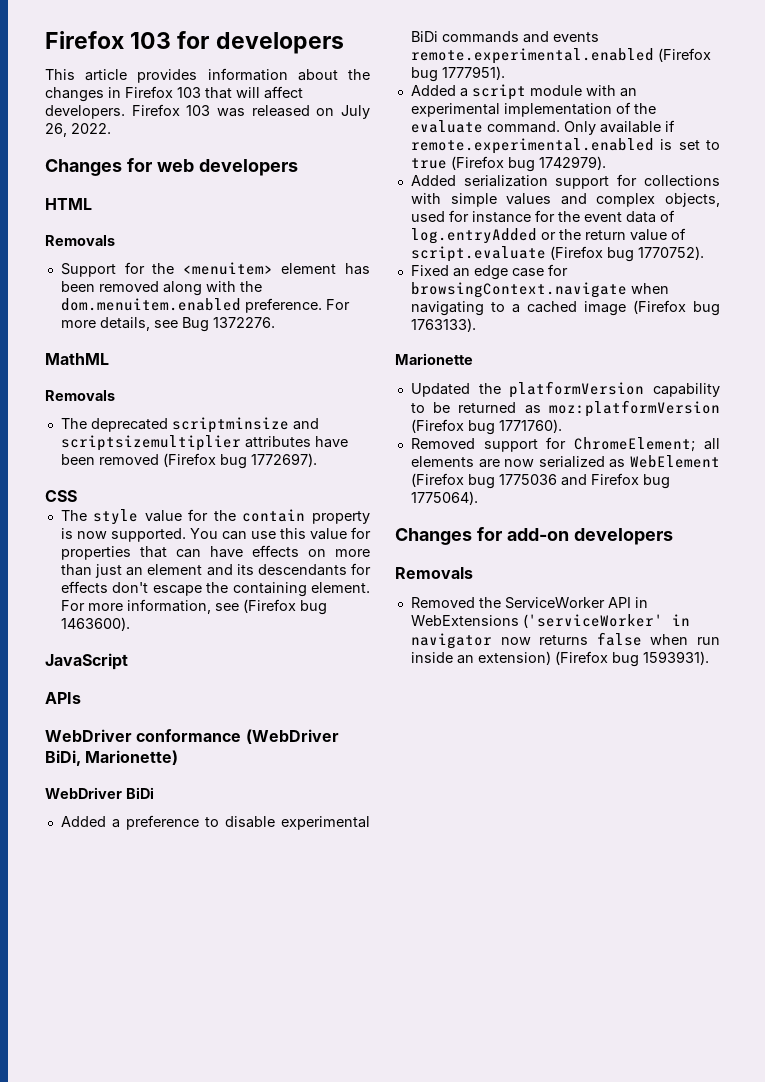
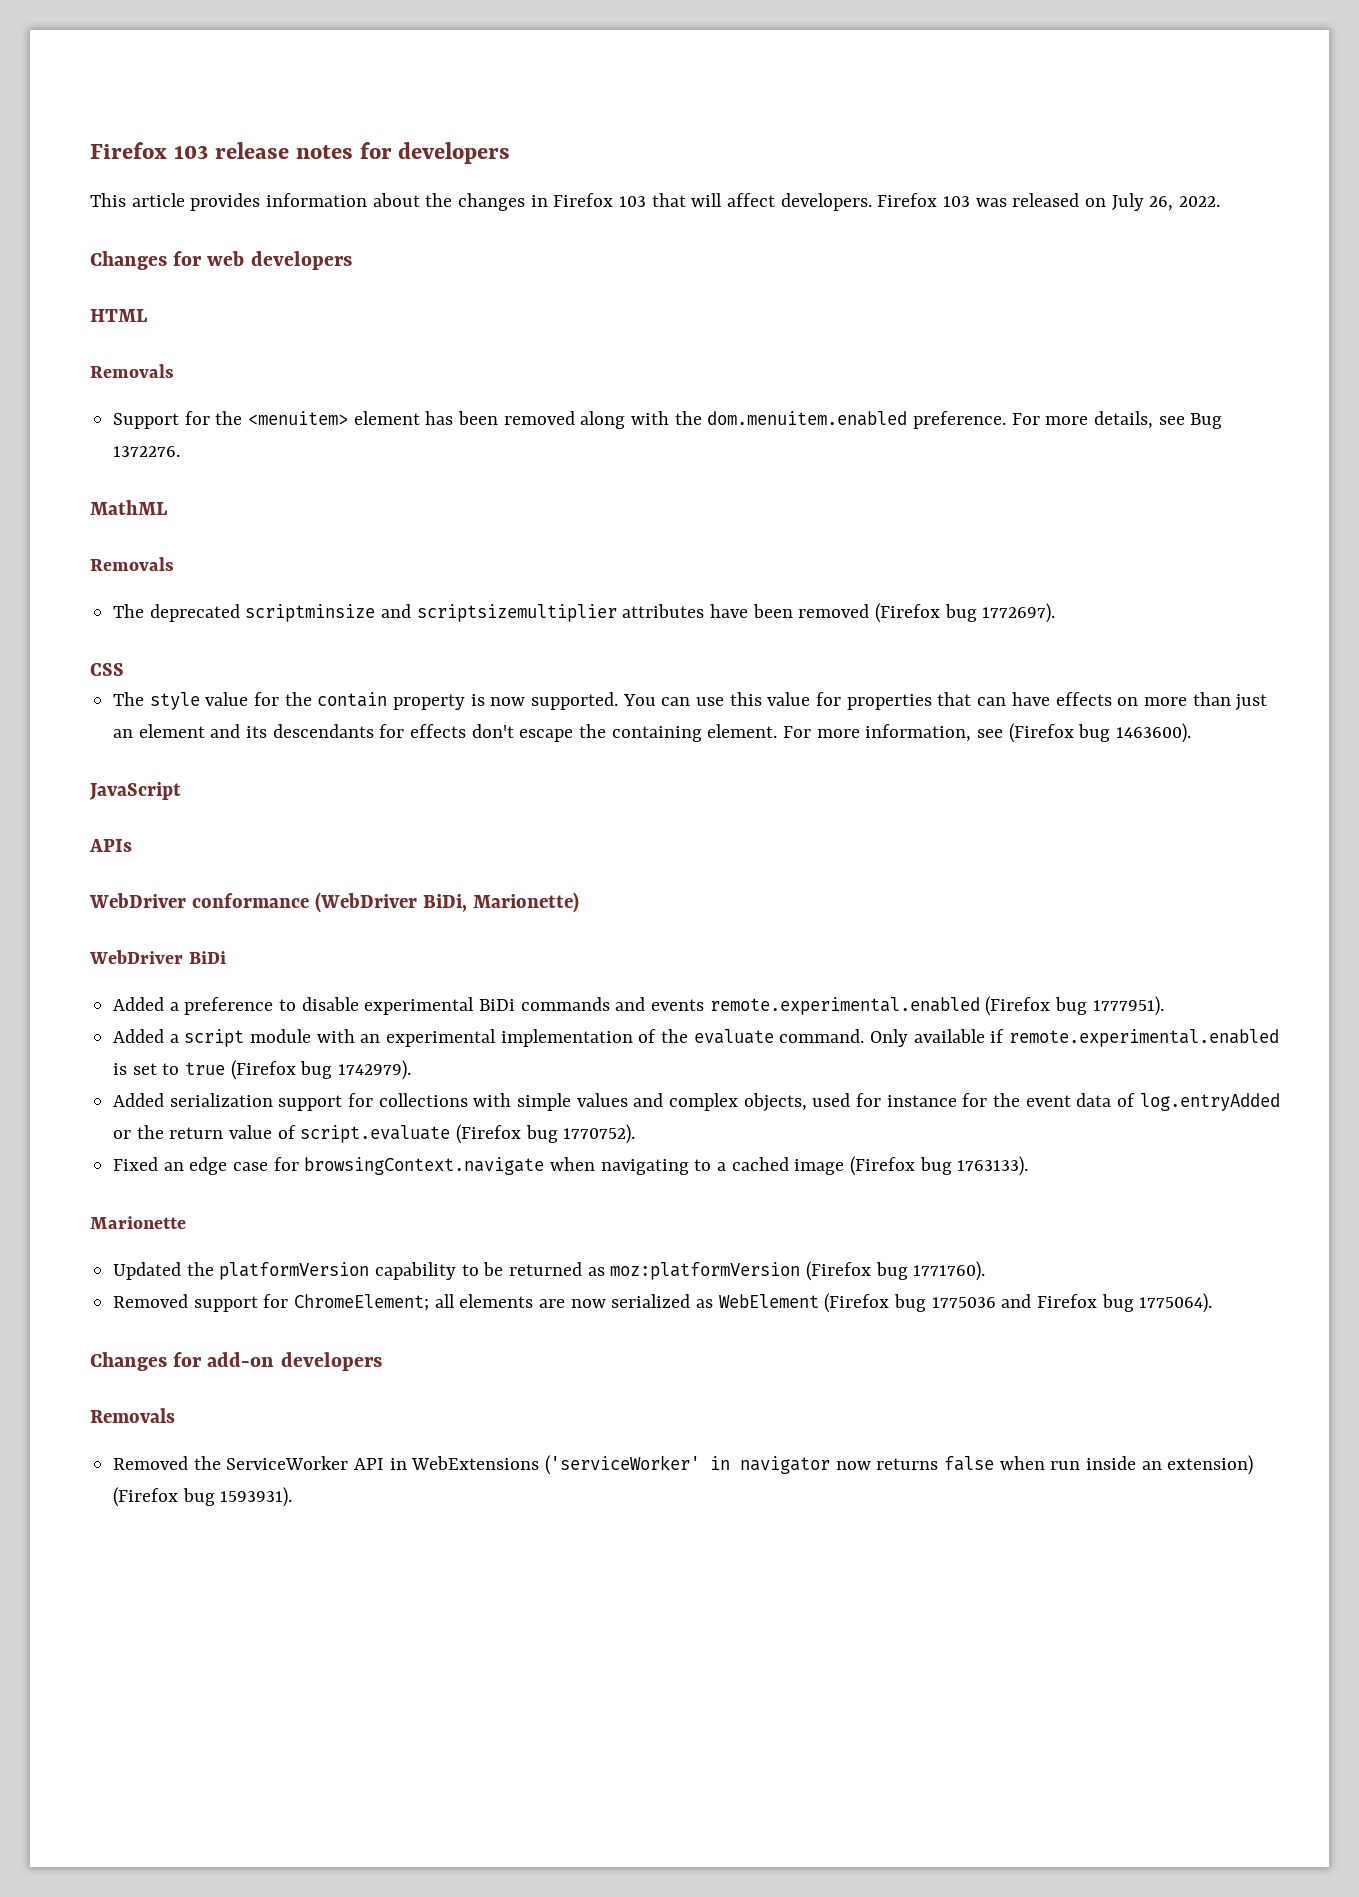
[45,31,172,49] Firefox 103 -> [90,142,353,159] Firefox 103 release notes

